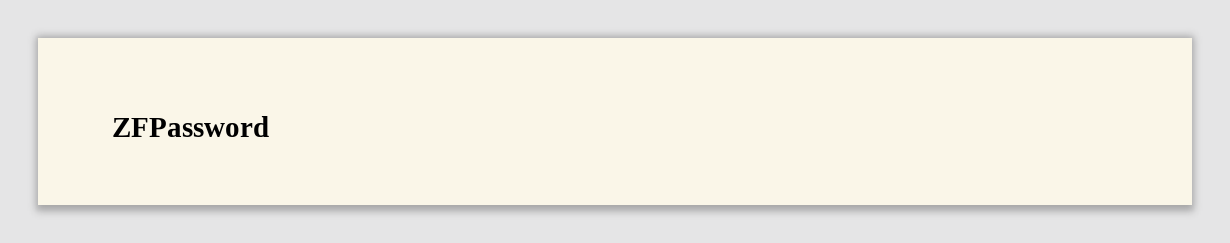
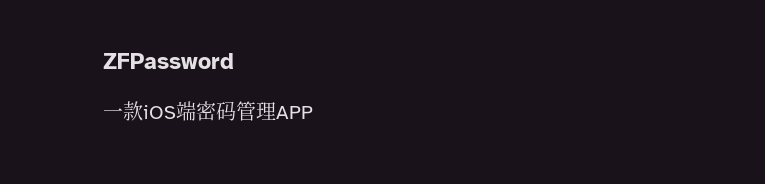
(269, 126) none -> [103,101,313,121] // 一款iOS端密码管理APP

